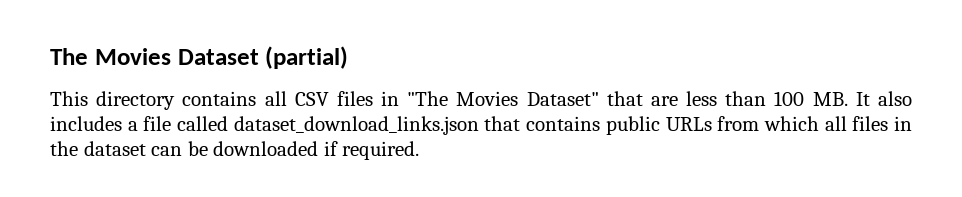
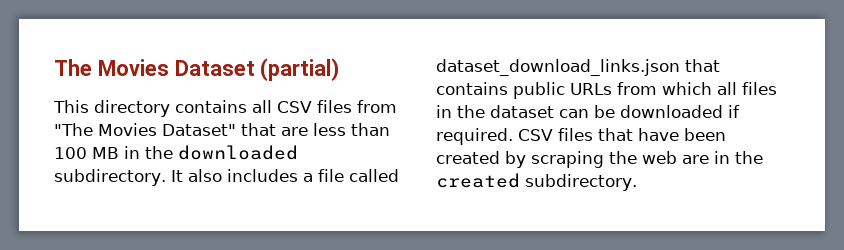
[381,91,400,106] in -> [357,100,397,113] from
[812,92,848,106] MB. -> [92,145,298,160] [54,169,166,186] MB in the downloaded subdirectory.
(420, 150) none -> [518,128,726,141] [436,151,763,168] [436,173,637,191] CSV files that have been created by scraping the web are in the created subdirectory.

